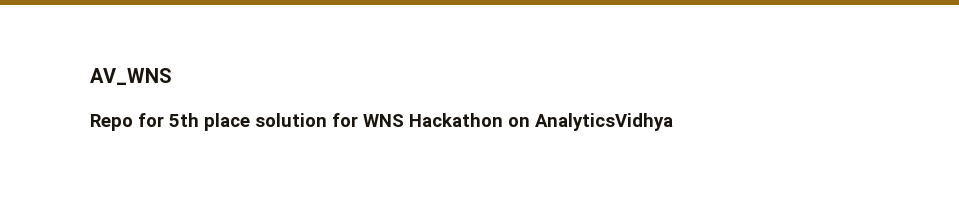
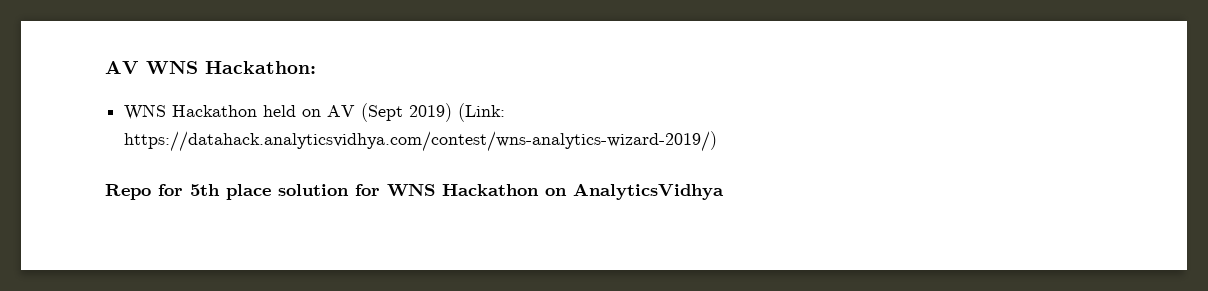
[90,68,172,85] AV_WNS -> [105,61,316,74] [124,103,506,122] [124,131,718,152] AV WNS Hackathon: // WNS Hackathon held on AV (Sept 2019) (Link: https://datahack.analyticsvidhya.com/contest/wns-analytics-wizard-2019/)

